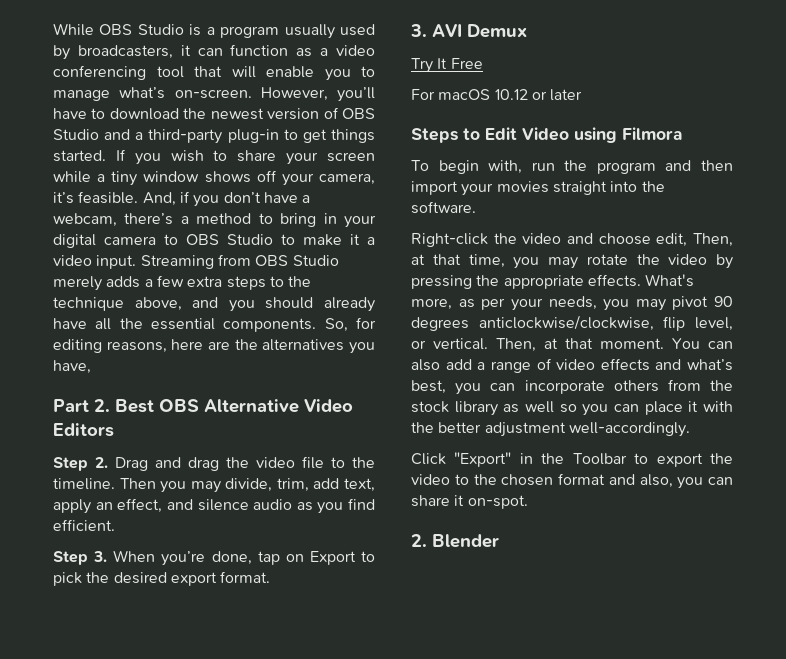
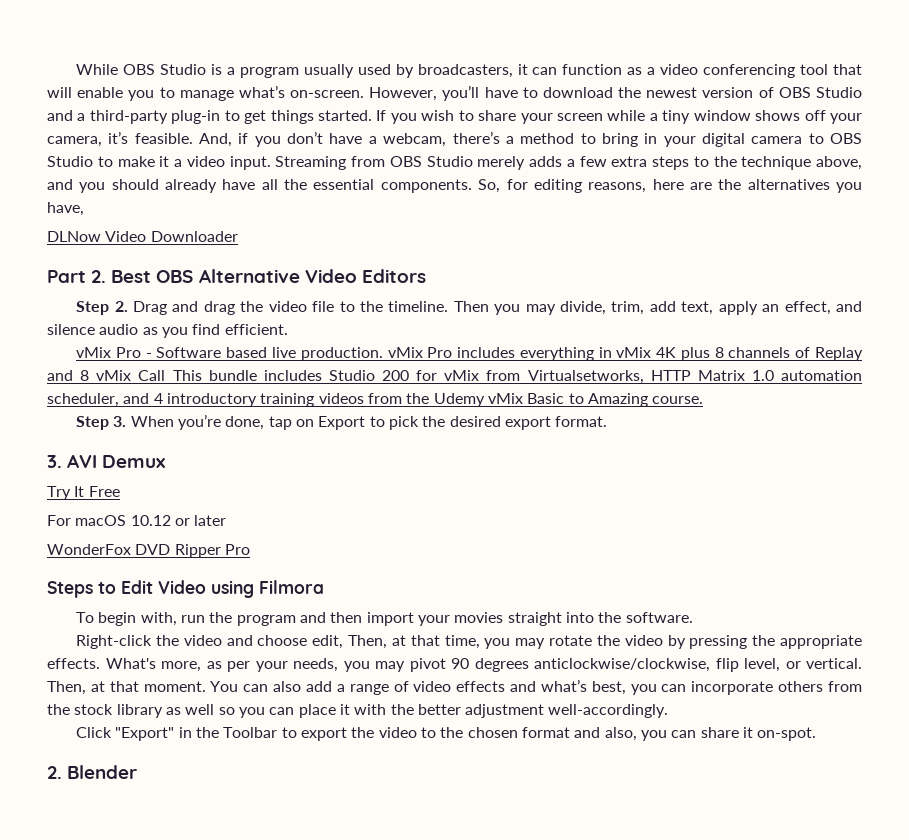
(91, 367) none -> [47,231,238,242] // DLNow Video Downloader
(115, 525) none -> [76,347,863,361] [47,370,862,384] [47,393,704,407] // vMix Pro - Software based live production. vMix Pro includes everything in vMix 4K plus 8 channels of Replay and 8 vMix Call This bundle includes Studio 200 for vMix from Virtualsetworks, HTTP Matrix 1.0 automation scheduler, and 4 introductory training videos from the Udemy vMix Basic to Amazing course.
(583, 95) none -> [47,544,250,558] // WonderFox DVD Ripper Pro

